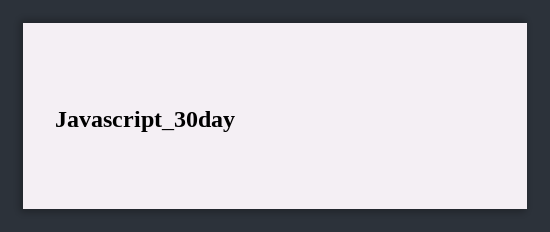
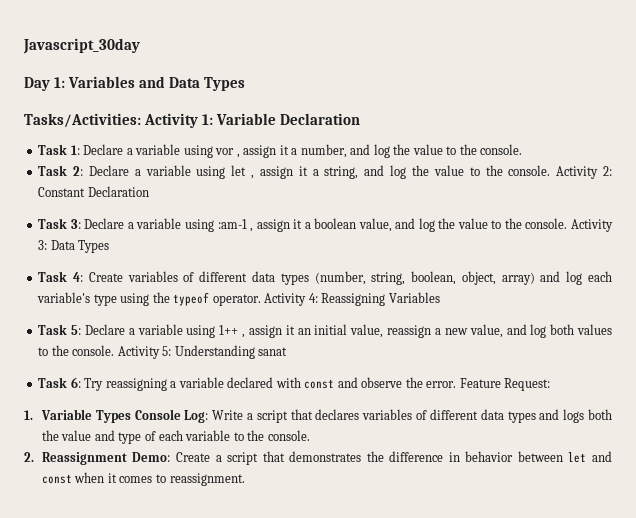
(235, 121) none -> [24,76,246,91] [24,113,360,128] [38,144,523,158] [38,165,612,179] [38,186,149,197] [38,218,614,232] [38,240,110,253] [38,271,613,285] [37,292,440,306] [38,324,612,338] [38,345,288,359] [38,377,551,391] [24,409,613,423] [41,430,310,444] [24,451,612,465] [41,472,245,486] // Day 1: Variables and Data Types // Tasks/Activities: Activity 1: Variable Declaration // Task 1: Declare a variable using vor , assign it a number, and log the value to the console. // Task 2: Declare a variable using let , assign it a string, and log the value to the console. Activity 2: Constant Declaration // Task 3: Declare a variable using :am-1 , assign it a boolean value, and log the value to the console. Activity 3: Data Types // Task 4: Create variables of different data types (number, string, boolean, object, array) and log each variable's type using the typeof operator. Activity 4: Reassigning Variables // Task 5: Declare a variable using 1++ , assign it an initial value, reassign a new value, and log both values to the console. Activity 5: Understanding sanat // Task 6: Try reassigning a variable declared with const and observe the error. Feature Request: // 1. Variable Types Console Log: Write a script that declares variables of different data types and logs both the value and type of each variable to the console. // 2. Reassignment Demo: Create a script that demonstrates the difference in behavior between let and const when it comes to reassignment.

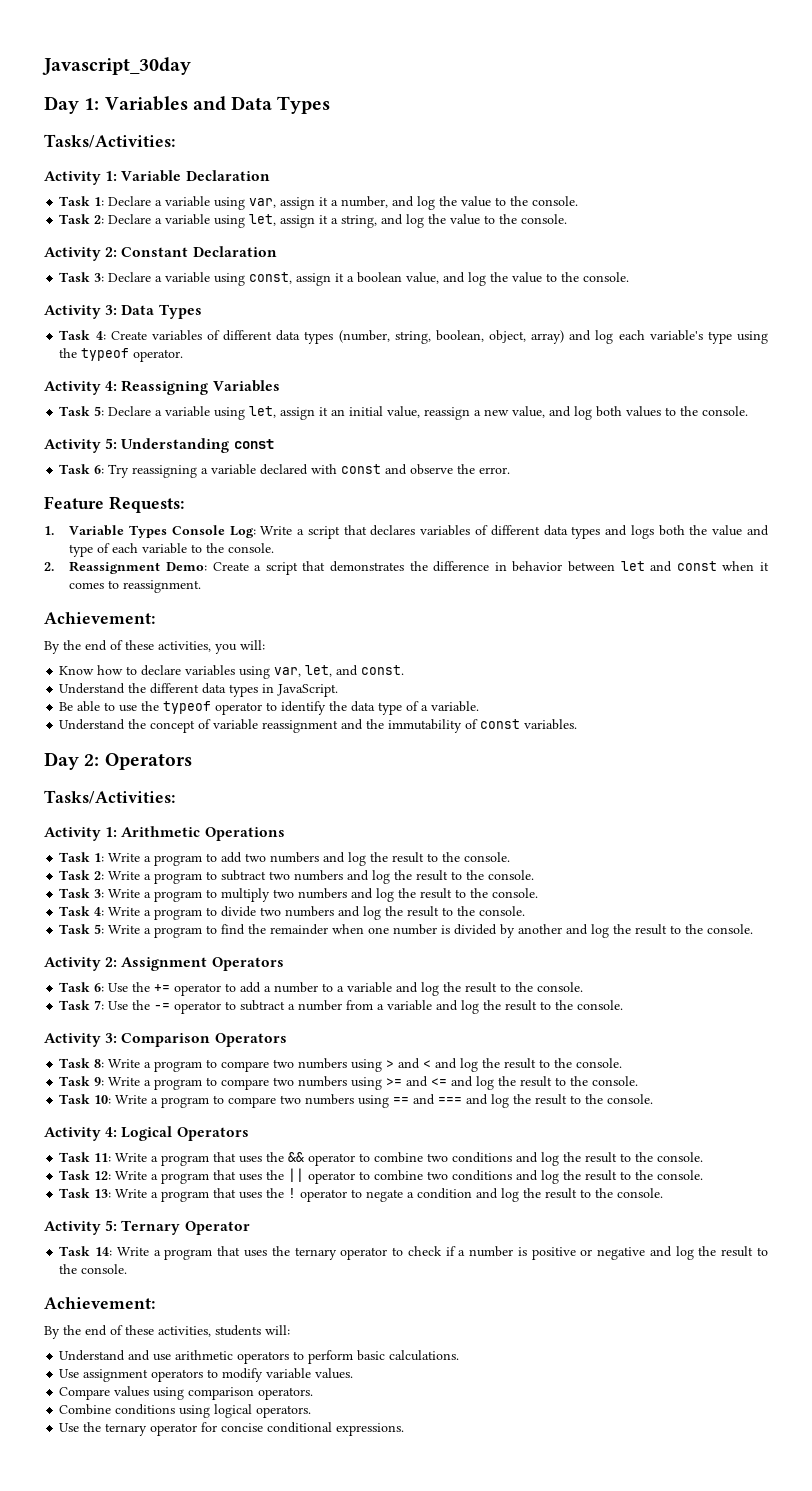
(141, 120) none -> (175, 141) //
[215,148,240,158] vor , -> [249,198,277,208] var,
[231,165,255,179] let , -> [249,214,277,226] let,
(551, 170) none -> (568, 219) //
[217,219,254,232] :am-1 , -> [249,272,293,284] const,
(568, 223) none -> (630, 277) //
(261, 300) none -> (184, 355) //
[219,325,246,338] 1++ , -> [249,406,277,418] let,
(115, 350) none -> (749, 411) //
[258,347,288,356] sanat -> [233,439,274,449] const
[459,378,551,391] Feature Request: -> [44,496,184,513] // Feature Requests:
(245, 479) none -> [44,612,155,624] [44,640,265,654] [59,665,405,679] [59,683,339,697] [59,701,480,715] [59,719,578,733] [44,752,192,770] [44,790,175,804] [44,826,285,841] [59,852,511,866] [59,870,535,884] [59,888,539,902] [59,906,526,920] [59,924,754,938] [44,957,284,971] [59,982,584,996] [59,1000,624,1014] [44,1033,287,1047] [59,1058,623,1072] [59,1076,639,1090] [59,1094,654,1108] [44,1126,249,1141] [59,1152,704,1166] [59,1168,704,1184] [59,1188,664,1202] [44,1220,250,1235] [59,1246,768,1260] [59,1264,128,1274] [44,1297,155,1309] [44,1325,290,1339] [59,1350,460,1364] [59,1368,354,1382] [59,1386,314,1400] [59,1404,312,1418] [59,1422,405,1436] // Achievement: // By the end of these activities, you will: // Know how to declare variables using var, let, and const. // Understand the different data types in JavaScript. // Be able to use the typeof operator to identify the data type of a variable. // Understand the concept of variable reassignment and the immutability of const variables. // Day 2: Operators // Tasks/Activities: // Activity 1: Arithmetic Operations // Task 1: Write a program to add two numbers and log the result to the console. // Task 2: Write a program to subtract two numbers and log the result to the console. // Task 3: Write a program to multiply two numbers and log the result to the console. // Task 4: Write a program to divide two numbers and log the result to the console. // Task 5: Write a program to find the remainder when one number is divided by another and log the result to the console. // Activity 2: Assignment Operators // Task 6: Use the += operator to add a number to a variable and log the result to the console. // Task 7: Use the -= operator to subtract a number from a variable and log the result to the console. // Activity 3: Comparison Operators // Task 8: Write a program to compare two numbers using > and < and log the result to the console. // Task 9: Write a program to compare two numbers using >= and <= and log the result to the console. // Task 10: Write a program to compare two numbers using == and === and log the result to the console. // Activity 4: Logical Operators // Task 11: Write a program that uses the && operator to combine two conditions and log the result to the console. // Task 12: Write a program that uses the || operator to combine two conditions and log the result to the console. // Task 13: Write a program that uses the ! operator to negate a condition and log the result to the console. // Activity 5: Ternary Operator // Task 14: Write a program that uses the ternary operator to check if a number is positive or negative and log the result to the console. // Achievement: // By the end of these activities, students will: // Understand and use arithmetic operators to perform basic calculations. // Use assignment operators to modify variable values. // Compare values using comparison operators. // Combine conditions using logical operators. // Use the ternary operator for concise conditional expressions.

